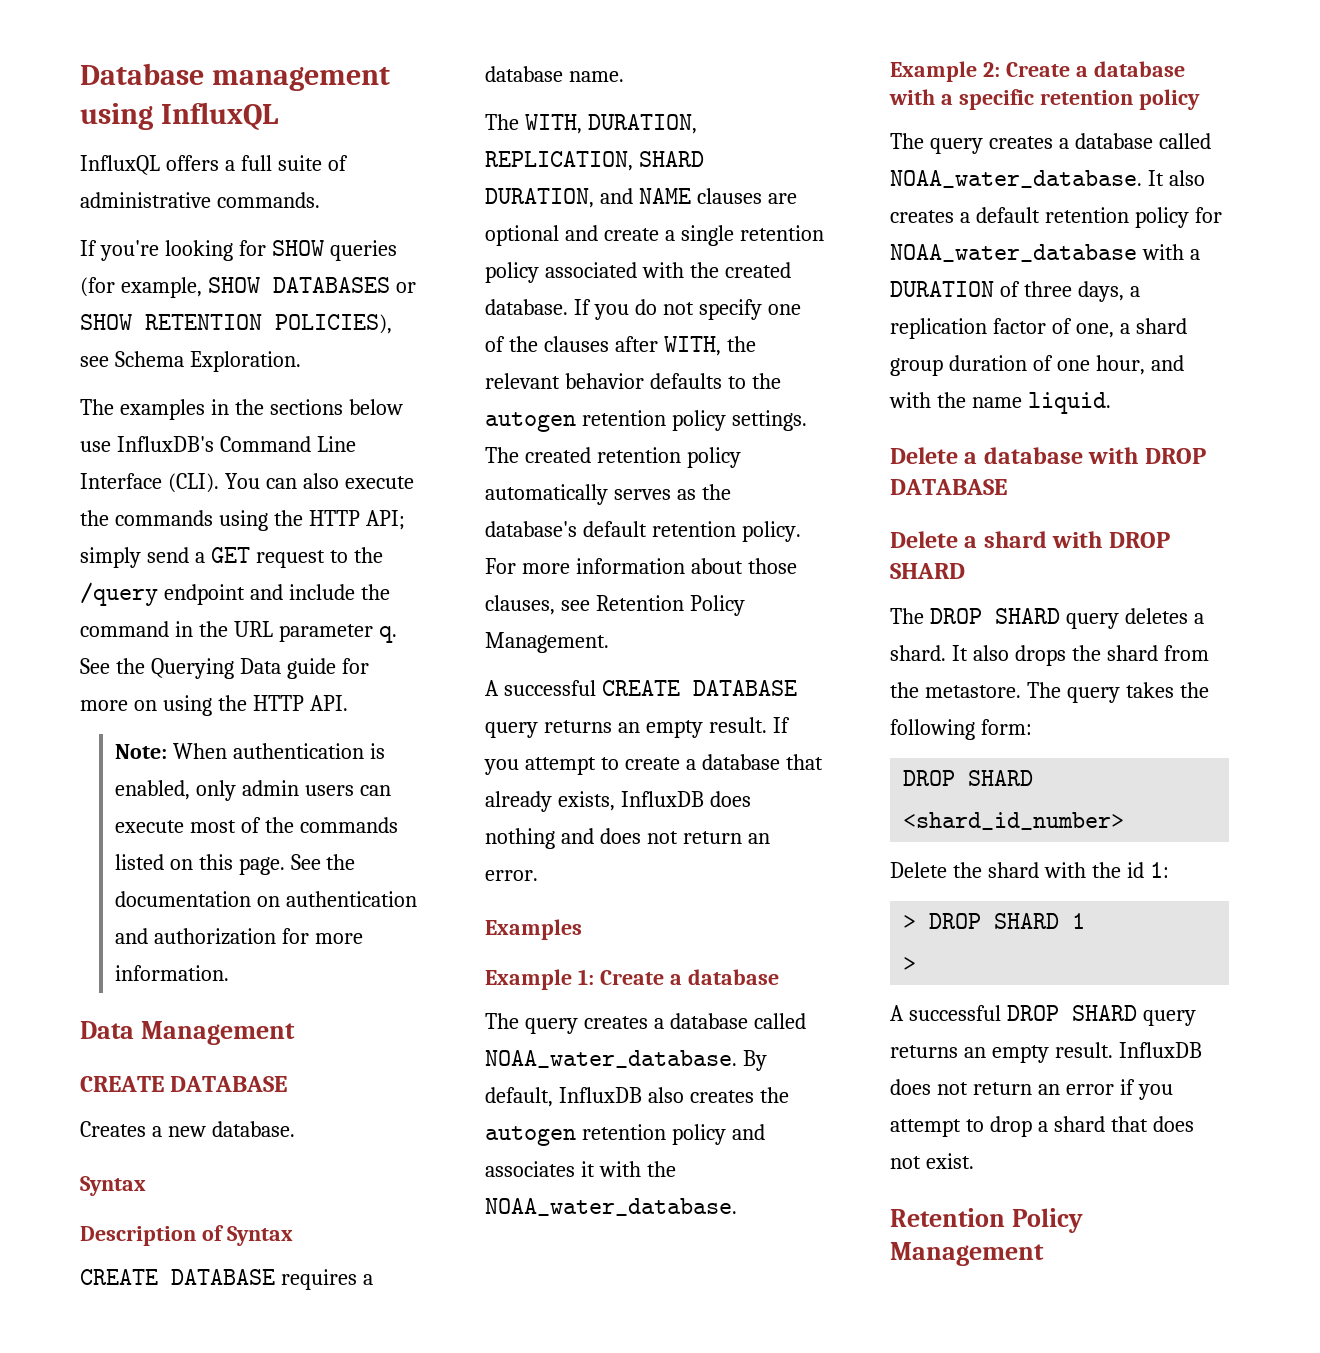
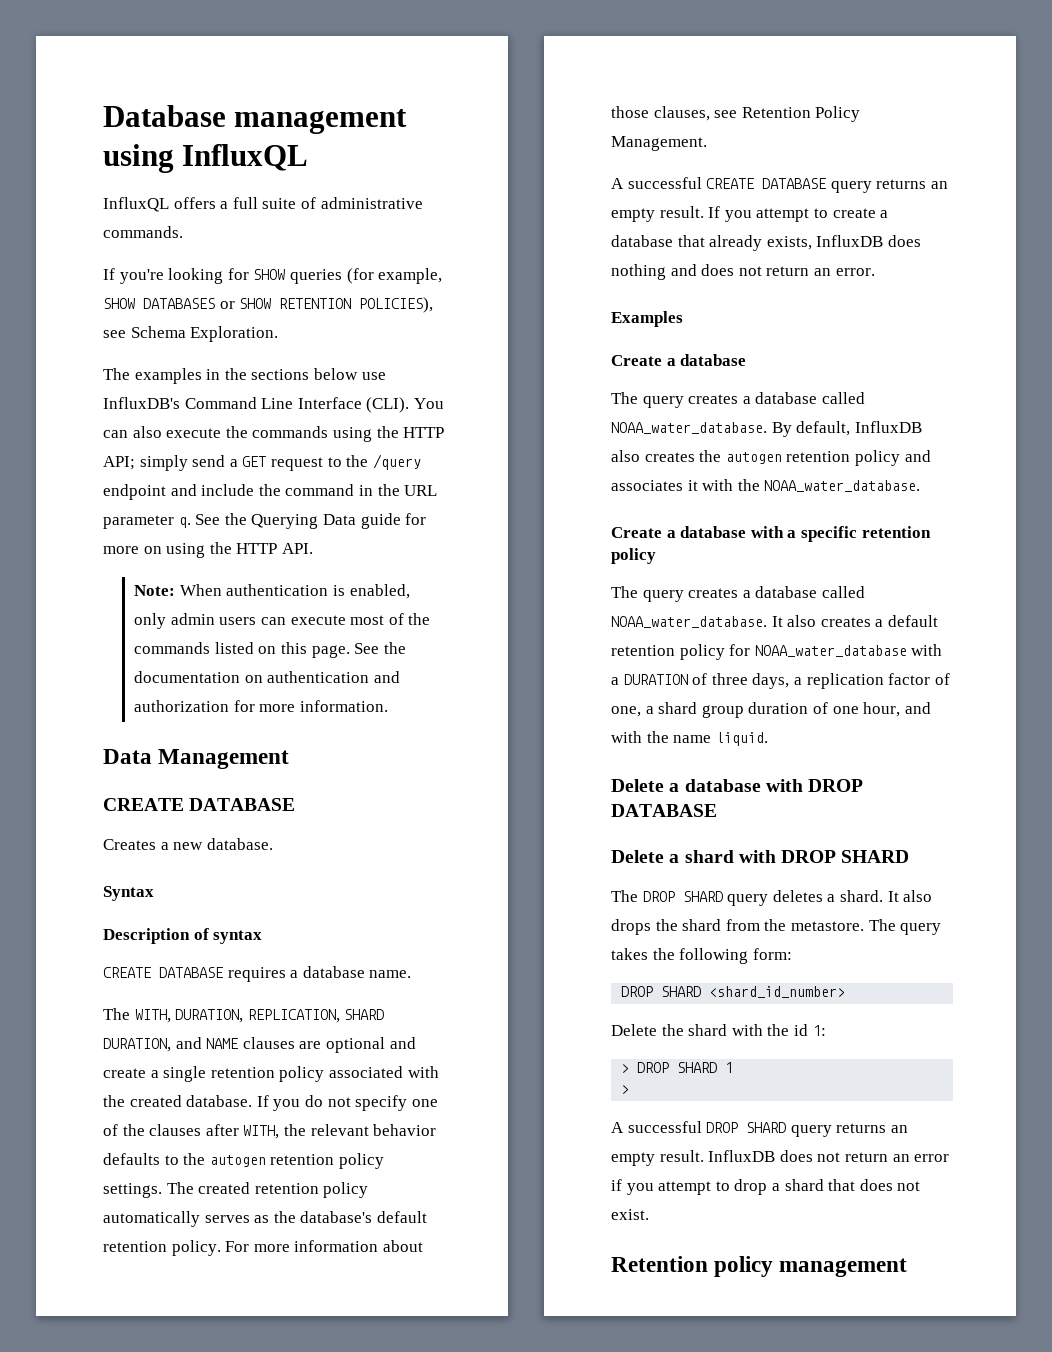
[226,1226,293,1246] Syntax -> [213,930,263,944] syntax
[485,969,594,990] Example 1: -> (683, 319) none
[890,61,1000,82] Example 2: -> (921, 486) none
[1011,1208,1083,1233] [890,1242,1044,1266] Policy Management -> [714,1256,908,1277] policy management

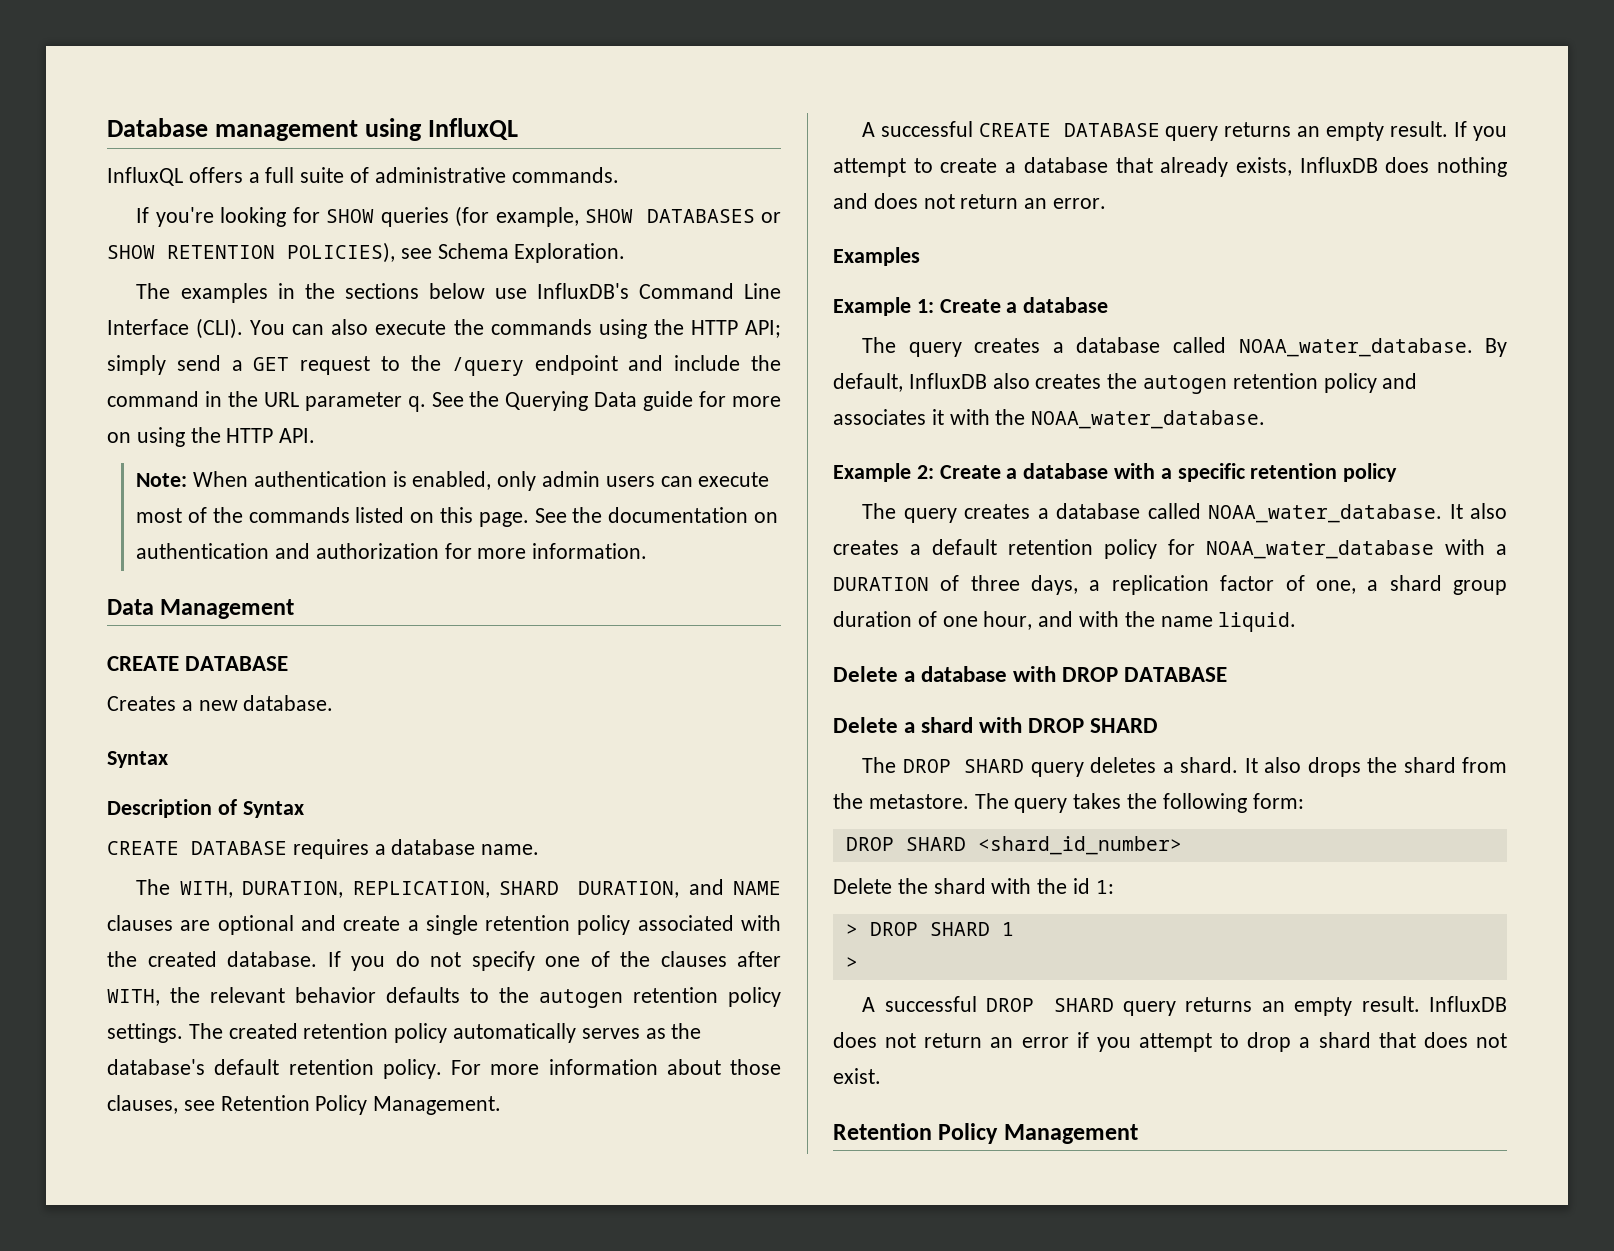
[213,930,263,944] syntax -> [242,801,304,818] Syntax
(683, 319) none -> [833,297,934,316] Example 1:
(921, 486) none -> [833,463,934,482] Example 2:
[714,1256,908,1277] policy management -> [938,1123,1138,1144] Policy Management

